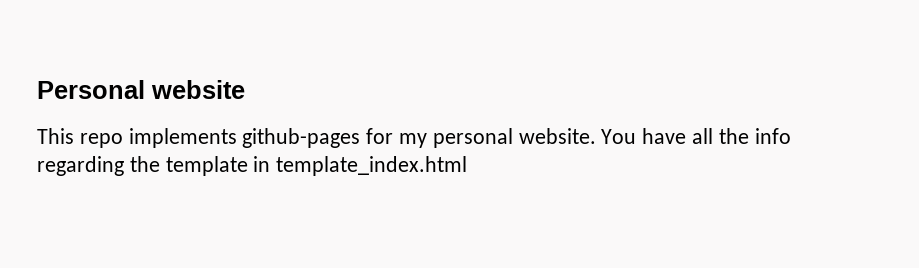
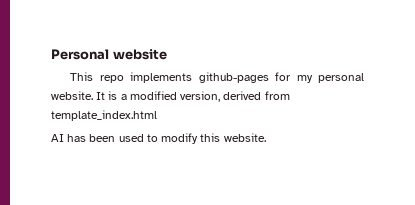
[601,128,791,144] [37,156,468,176] You have all the info regarding the template in template_index.html -> [96,91,290,102] [51,110,157,121] [51,133,266,144] It is a modified version, derived from template_index.html // AI has been used to modify this website.

